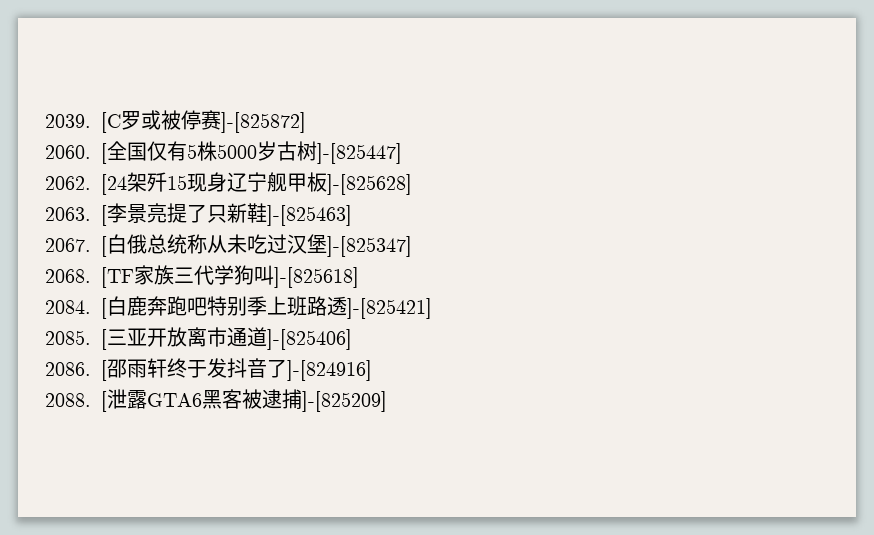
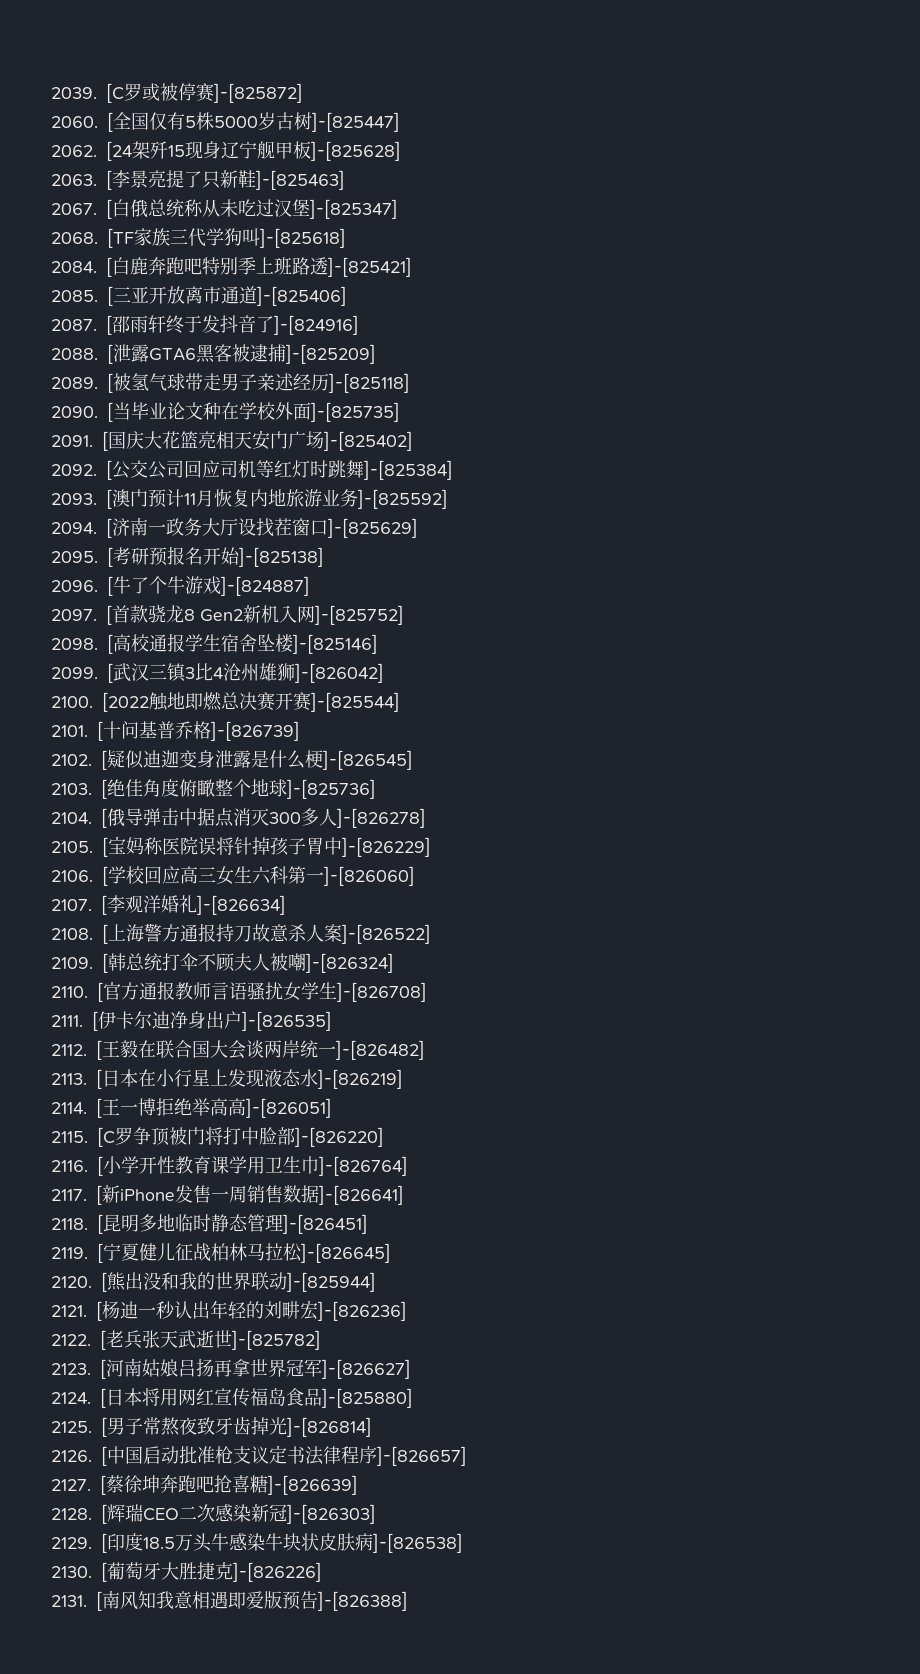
[45,362,91,376] 2086. -> [51,319,97,331] 2087.
(387, 401) none -> [51,373,410,393] [51,402,400,422] [51,430,413,451] [51,460,453,480] [51,489,448,509] [51,517,418,538] [51,546,324,567] [51,576,310,596] [51,604,404,625] [51,633,378,654] [51,663,384,683] [51,692,400,712] [51,721,300,741] [51,749,413,770] [51,779,376,799] [51,808,426,828] [51,836,431,857] [51,866,415,886] [51,895,286,915] [51,923,431,944] [51,953,394,973] [51,981,427,1002] [51,1011,332,1031] [51,1040,425,1060] [51,1069,403,1089] [51,1098,332,1118] [51,1127,384,1147] [51,1156,408,1176] [51,1185,404,1205] [51,1214,368,1234] [51,1243,391,1263] [51,1272,376,1292] [51,1300,407,1321] [51,1330,321,1350] [51,1358,411,1379] [51,1388,413,1408] [51,1416,372,1437] [51,1445,467,1466] [51,1475,358,1495] [51,1504,376,1524] [51,1533,463,1553] [51,1562,322,1582] [51,1590,408,1611] // 2089. [被氢气球带走男子亲述经历]-[825118] // 2090. [当毕业论文种在学校外面]-[825735] // 2091. [国庆大花篮亮相天安门广场]-[825402] // 2092. [公交公司回应司机等红灯时跳舞]-[825384] // 2093. [澳门预计11月恢复内地旅游业务]-[825592] // 2094. [济南一政务大厅设找茬窗口]-[825629] // 2095. [考研预报名开始]-[825138] // 2096. [牛了个牛游戏]-[824887] // 2097. [首款骁龙8 Gen2新机入网]-[825752] // 2098. [高校通报学生宿舍坠楼]-[825146] // 2099. [武汉三镇3比4沧州雄狮]-[826042] // 2100. [2022触地即燃总决赛开赛]-[825544] // 2101. [十问基普乔格]-[826739] // 2102. [疑似迪迦变身泄露是什么梗]-[826545] // 2103. [绝佳角度俯瞰整个地球]-[825736] // 2104. [俄导弹击中据点消灭300多人]-[826278] // 2105. [宝妈称医院误将针掉孩子胃中]-[826229] // 2106. [学校回应高三女生六科第一]-[826060] // 2107. [李观洋婚礼]-[826634] // 2108. [上海警方通报持刀故意杀人案]-[826522] // 2109. [韩总统打伞不顾夫人被嘲]-[826324] // 2110. [官方通报教师言语骚扰女学生]-[826708] // 2111. [伊卡尔迪净身出户]-[826535] // 2112. [王毅在联合国大会谈两岸统一]-[826482] // 2113. [日本在小行星上发现液态水]-[826219] // 2114. [王一博拒绝举高高]-[826051] // 2115. [C罗争顶被门将打中脸部]-[826220] // 2116. [小学开性教育课学用卫生巾]-[826764] // 2117. [新iPhone发售一周销售数据]-[826641] // 2118. [昆明多地临时静态管理]-[826451] // 2119. [宁夏健儿征战柏林马拉松]-[826645] // 2120. [熊出没和我的世界联动]-[825944] // 2121. [杨迪一秒认出年轻的刘畊宏]-[826236] // 2122. [老兵张天武逝世]-[825782] // 2123. [河南姑娘吕扬再拿世界冠军]-[826627] // 2124. [日本将用网红宣传福岛食品]-[825880] // 2125. [男子常熬夜致牙齿掉光]-[826814] // 2126. [中国启动批准枪支议定书法律程序]-[826657] // 2127. [蔡徐坤奔跑吧抢喜糖]-[826639] // 2128. [辉瑞CEO二次感染新冠]-[826303] // 2129. [印度18.5万头牛感染牛块状皮肤病]-[826538] // 2130. [葡萄牙大胜捷克]-[826226] // 2131. [南风知我意相遇即爱版预告]-[826388]

